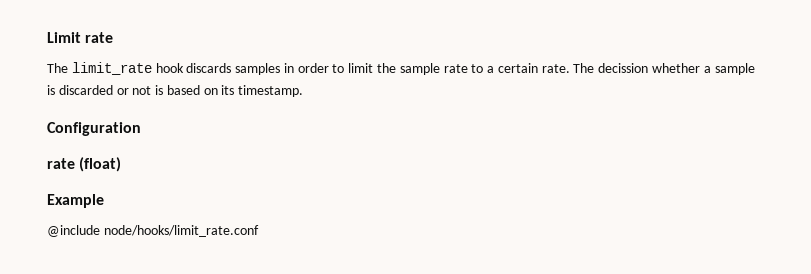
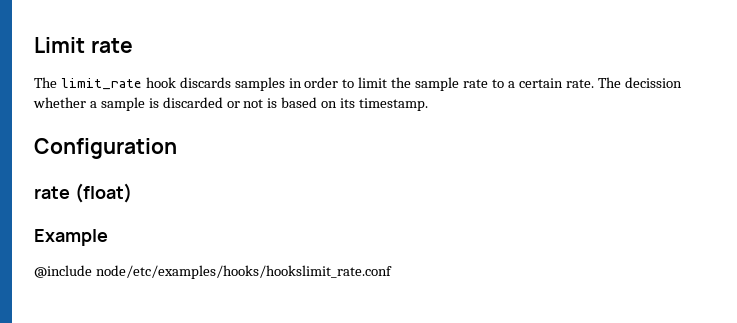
[103,225,259,237] node/hooks/limit_rate.conf -> [95,265,392,279] node/etc/examples/hooks/hookslimit_rate.conf

